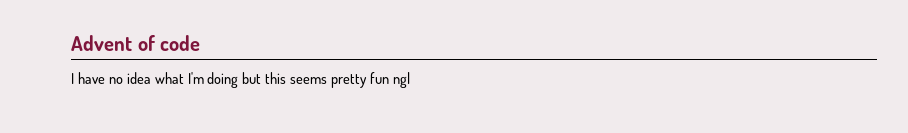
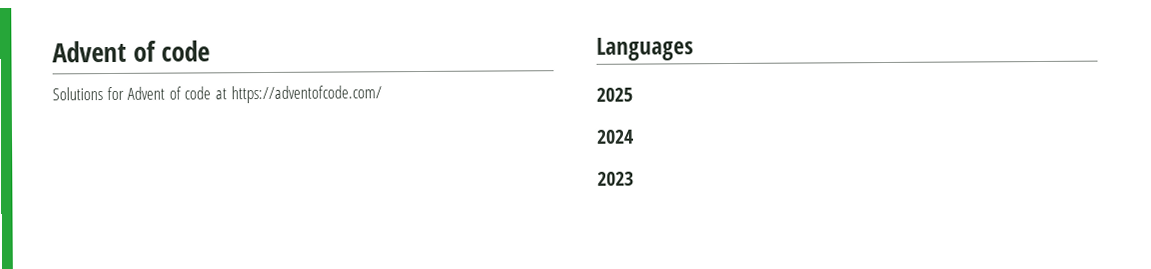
[71,72,410,88] I have no idea what I'm doing but this seems pretty fun ngl -> [52,85,382,104] [596,37,694,61] [596,87,633,102] [596,129,634,144] [597,171,634,186] Solutions for Advent of code at https://adventofcode.com/ // Languages // 2025 // 2024 // 2023

